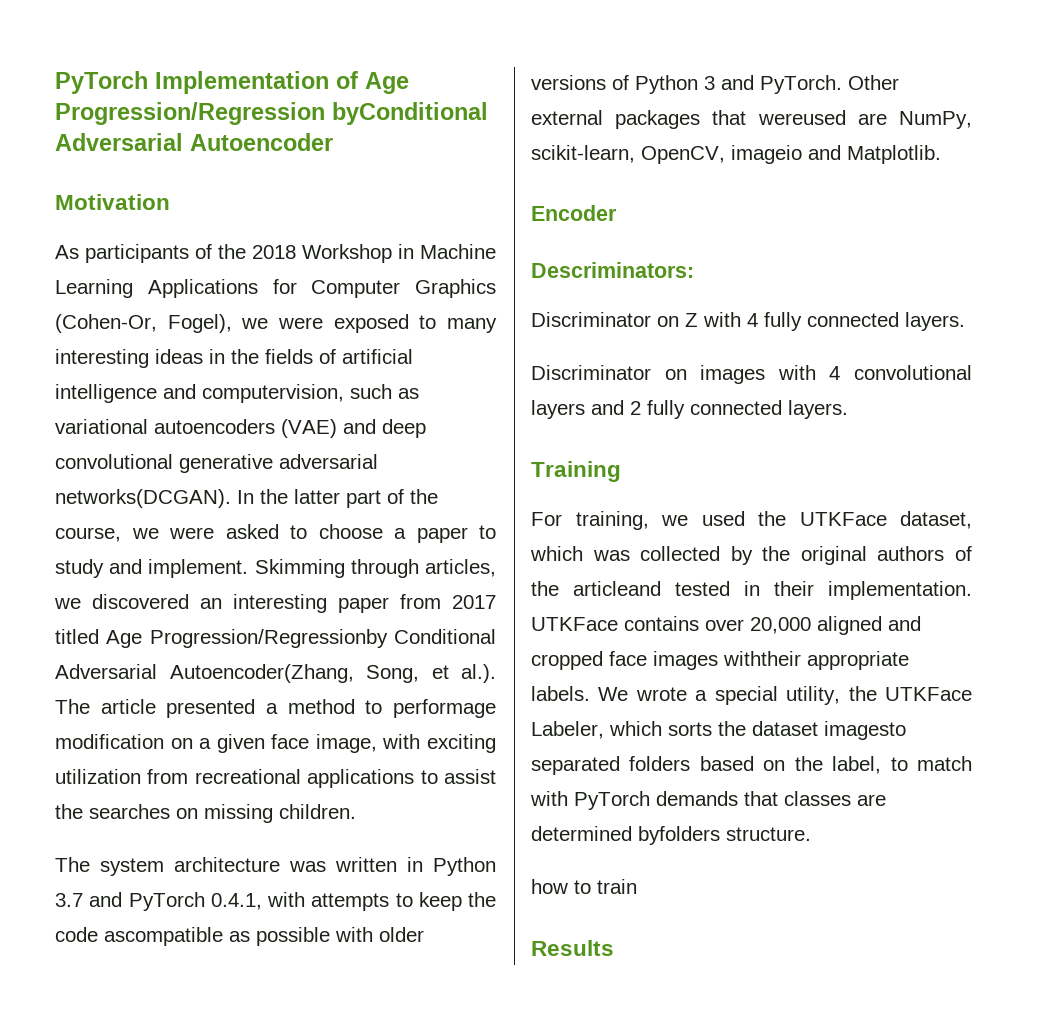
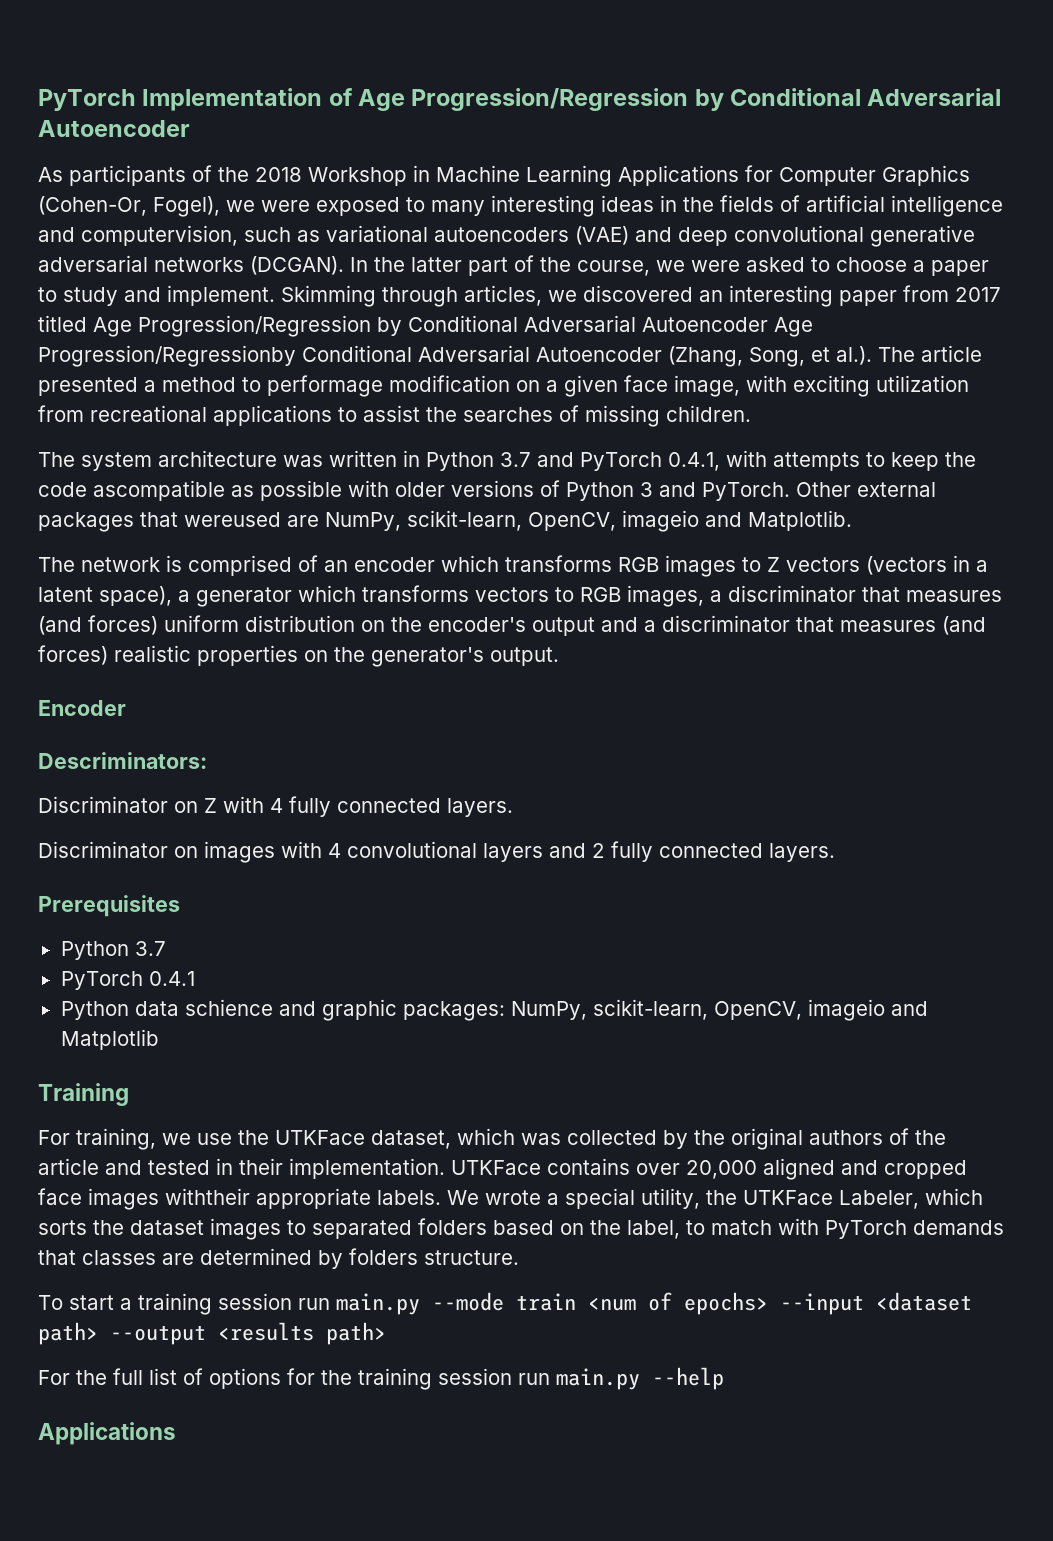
[332,102,488,125] [55,133,333,151] [55,194,170,210] byConditional Adversarial Autoencoder // Motivation -> [694,88,1002,111] [38,120,190,137] by Conditional Adversarial Autoencoder
[55,489,231,508] networks(DCGAN). -> [154,256,344,275] networks (DCGAN).
(143, 639) none -> [138,315,813,337] Progression/Regression by Conditional Adversarial Autoencoder Age
[169,664,354,683] Autoencoder(Zhang, -> [536,346,743,367] Autoencoder (Zhang,
[176,808,198,819] on -> [559,405,579,422] of
(941, 154) none -> [38,555,988,577] [38,585,1002,607] [38,615,986,636] [38,645,559,667] // The network is comprised of an encoder which transforms RGB images to Z vectors (vectors in a latent space), a generator which transforms vectors to RGB images, a discriminator that measures (and forces) uniform distribution on the encoder's output and a discriminator that measures (and forces) realistic properties on the generator's output.
(848, 409) none -> [38,895,180,917] [60,941,166,960] [60,971,195,990] [60,999,928,1021] [60,1029,159,1050] // Prerequisites // Python 3.7 // PyTorch 0.4.1 // Python data schience and graphic packages: NumPy, scikit-learn, OpenCV, imageio and Matplotlib
[701,511,745,526] used -> [197,1133,232,1145] use
[573,581,661,596] articleand -> [38,1158,142,1175] article and
[824,721,906,740] imagesto -> [210,1218,306,1240] images to
[638,826,720,845] byfolders -> [318,1248,418,1269] by folders
[531,879,637,894] [531,940,614,956] how to train // Results -> [38,1292,972,1315] [38,1322,386,1345] [38,1367,724,1390] [38,1422,176,1445] To start a training session run main.py --mode train <num of epochs> --input <dataset path> --output <results path> // For the full list of options for the training session run main.py --help // Applications

